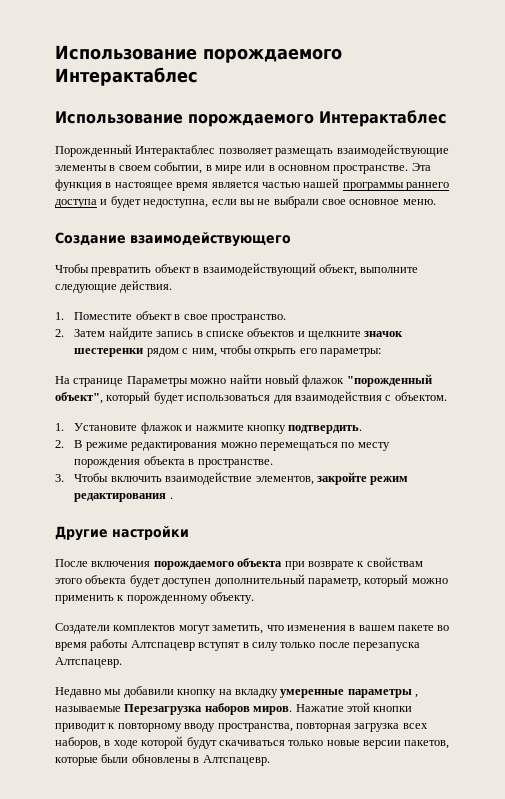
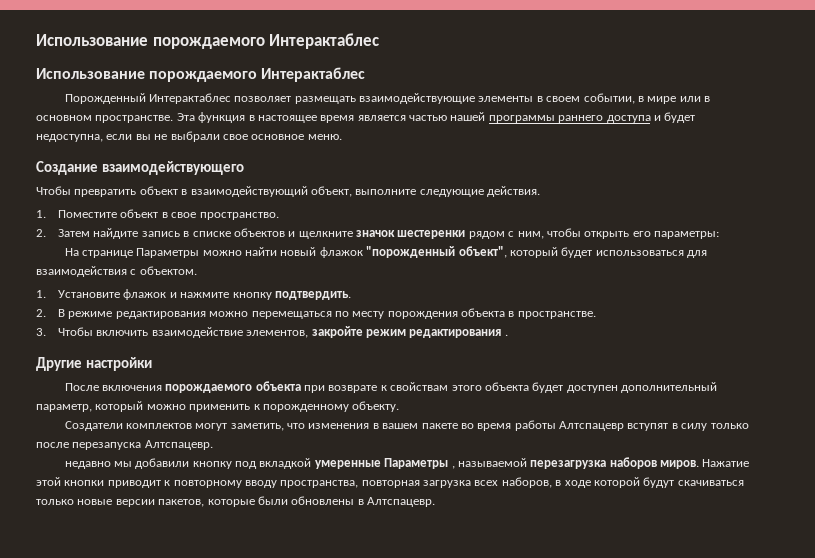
[55,687,101,698] Недавно -> [64,461,111,469] недавно
[218,689,418,698] [55,704,203,715] на вкладку умеренные параметры , называемые Перезагрузка -> [235,458,607,469] под вкладкой умеренные Параметры , называемой перезагрузка

